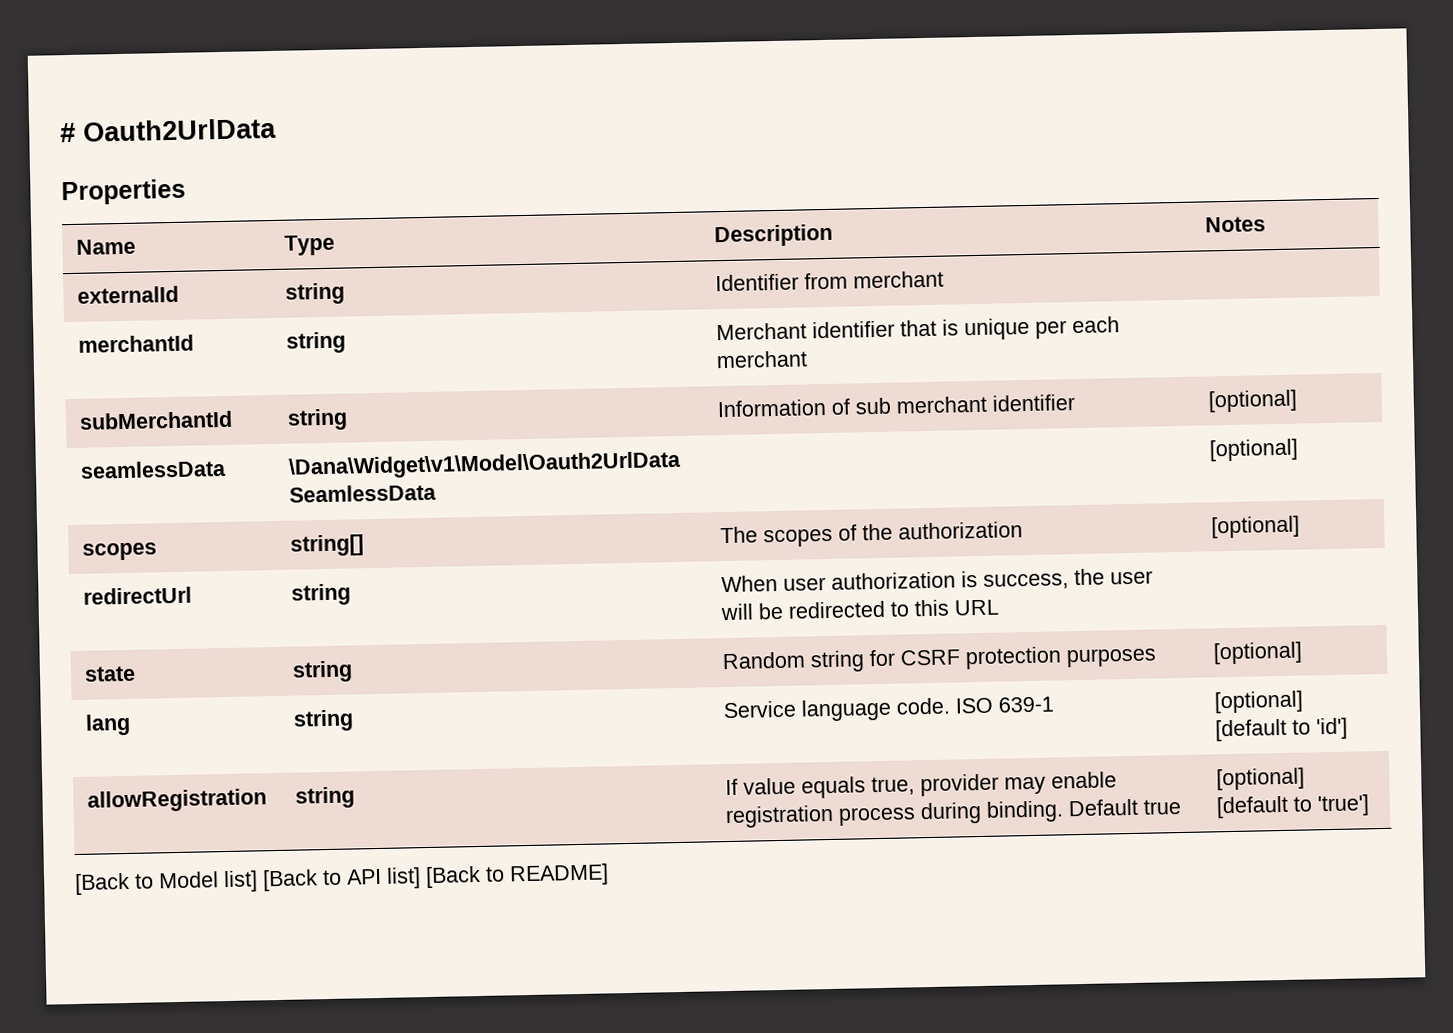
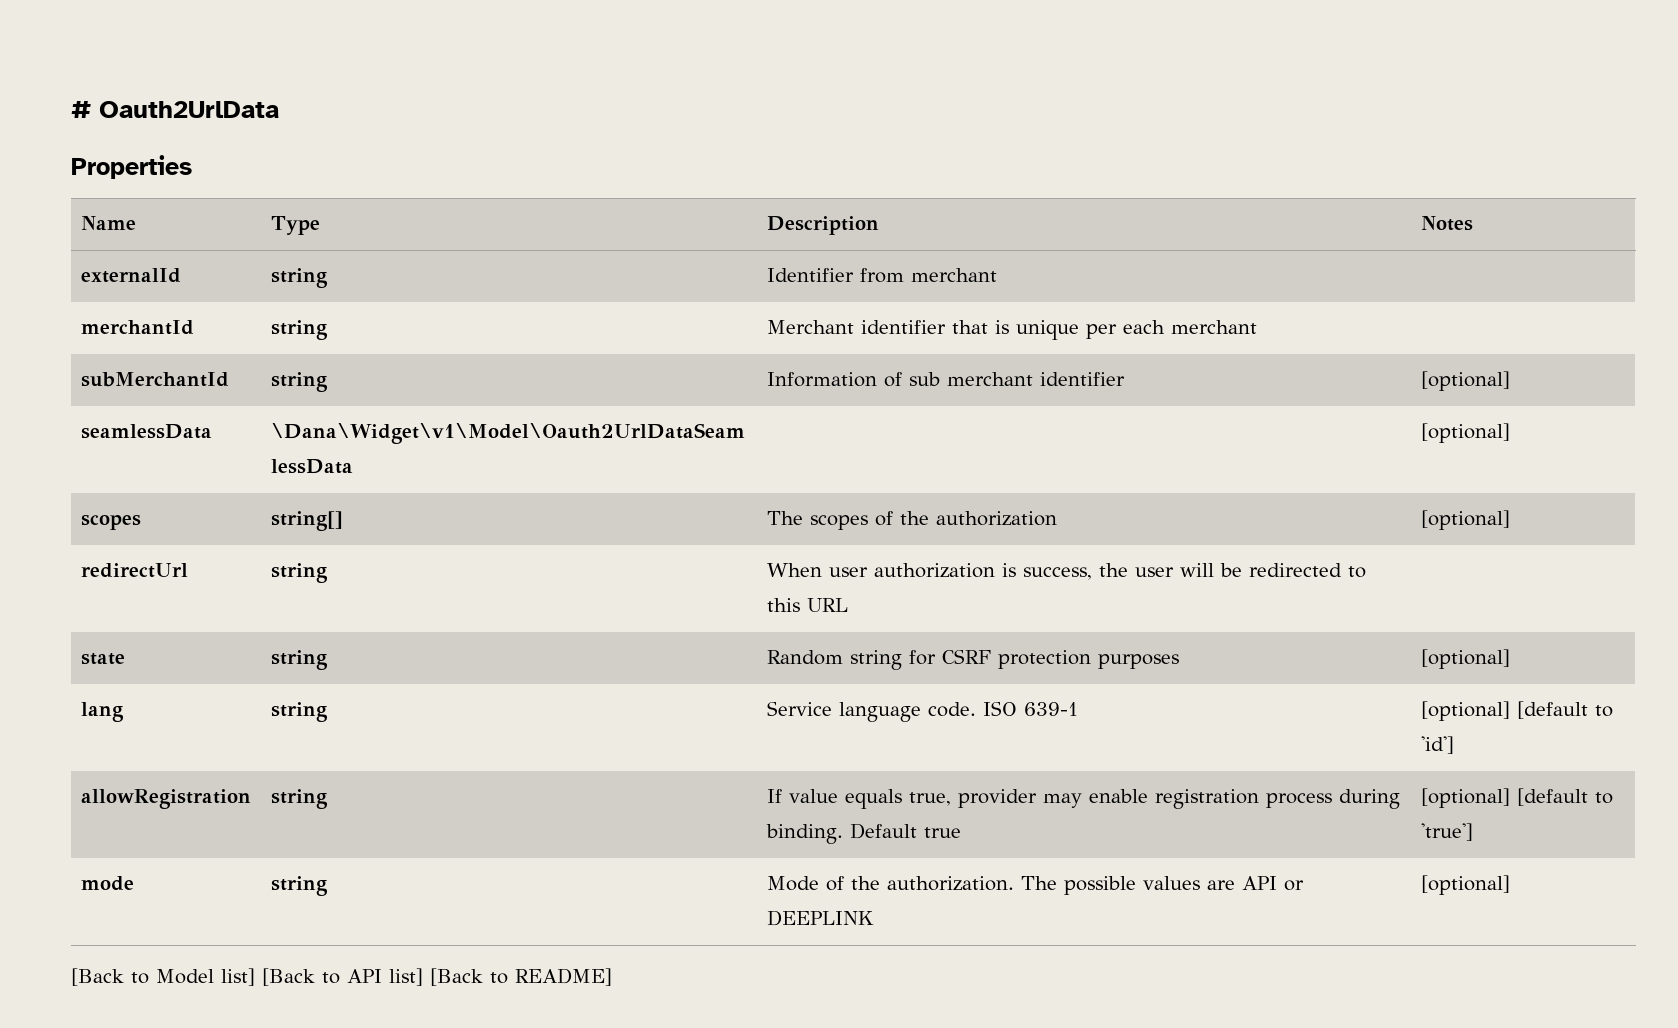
(1371, 805) none -> [80,876,134,891] [270,876,328,896] [766,876,1304,895] [766,910,874,926] [1420,875,1510,895] // mode | string | Mode of the authorization. The possible values are API or DEEPLINK | [optional]

